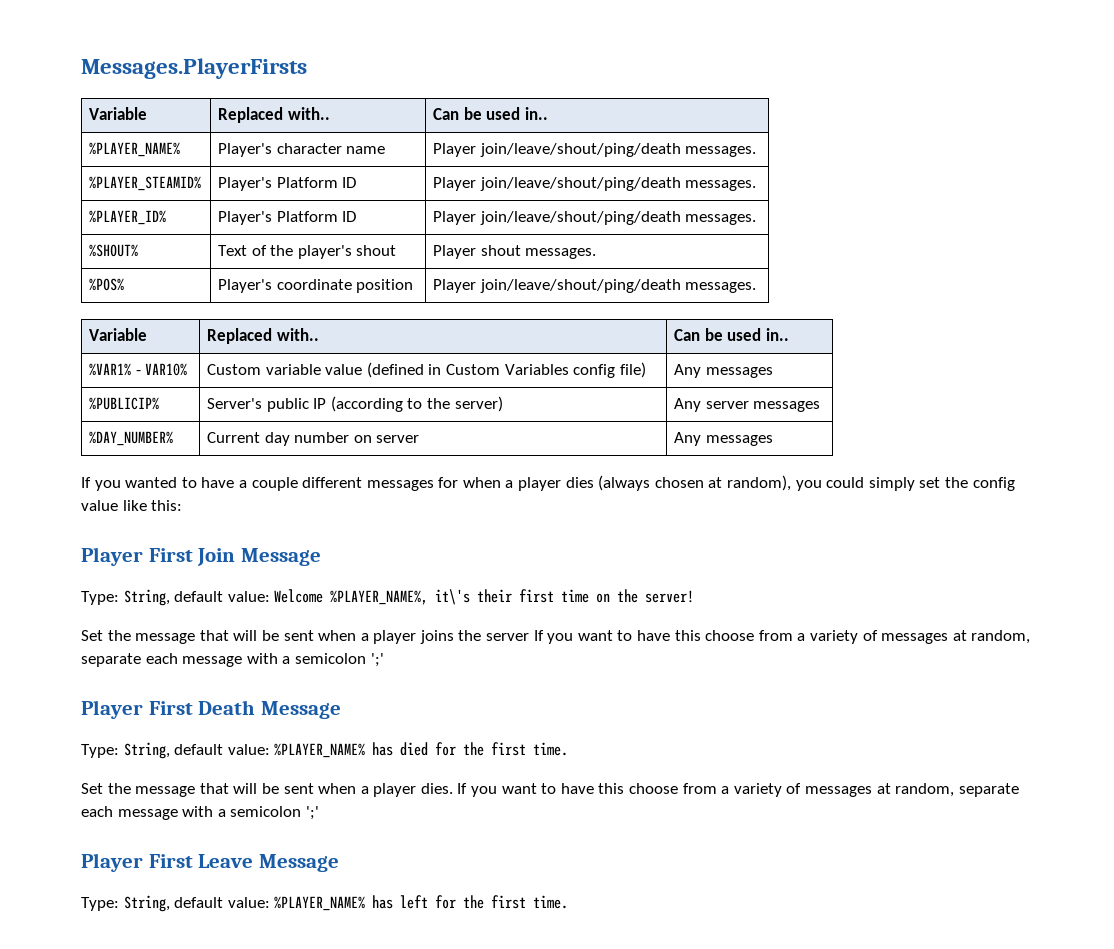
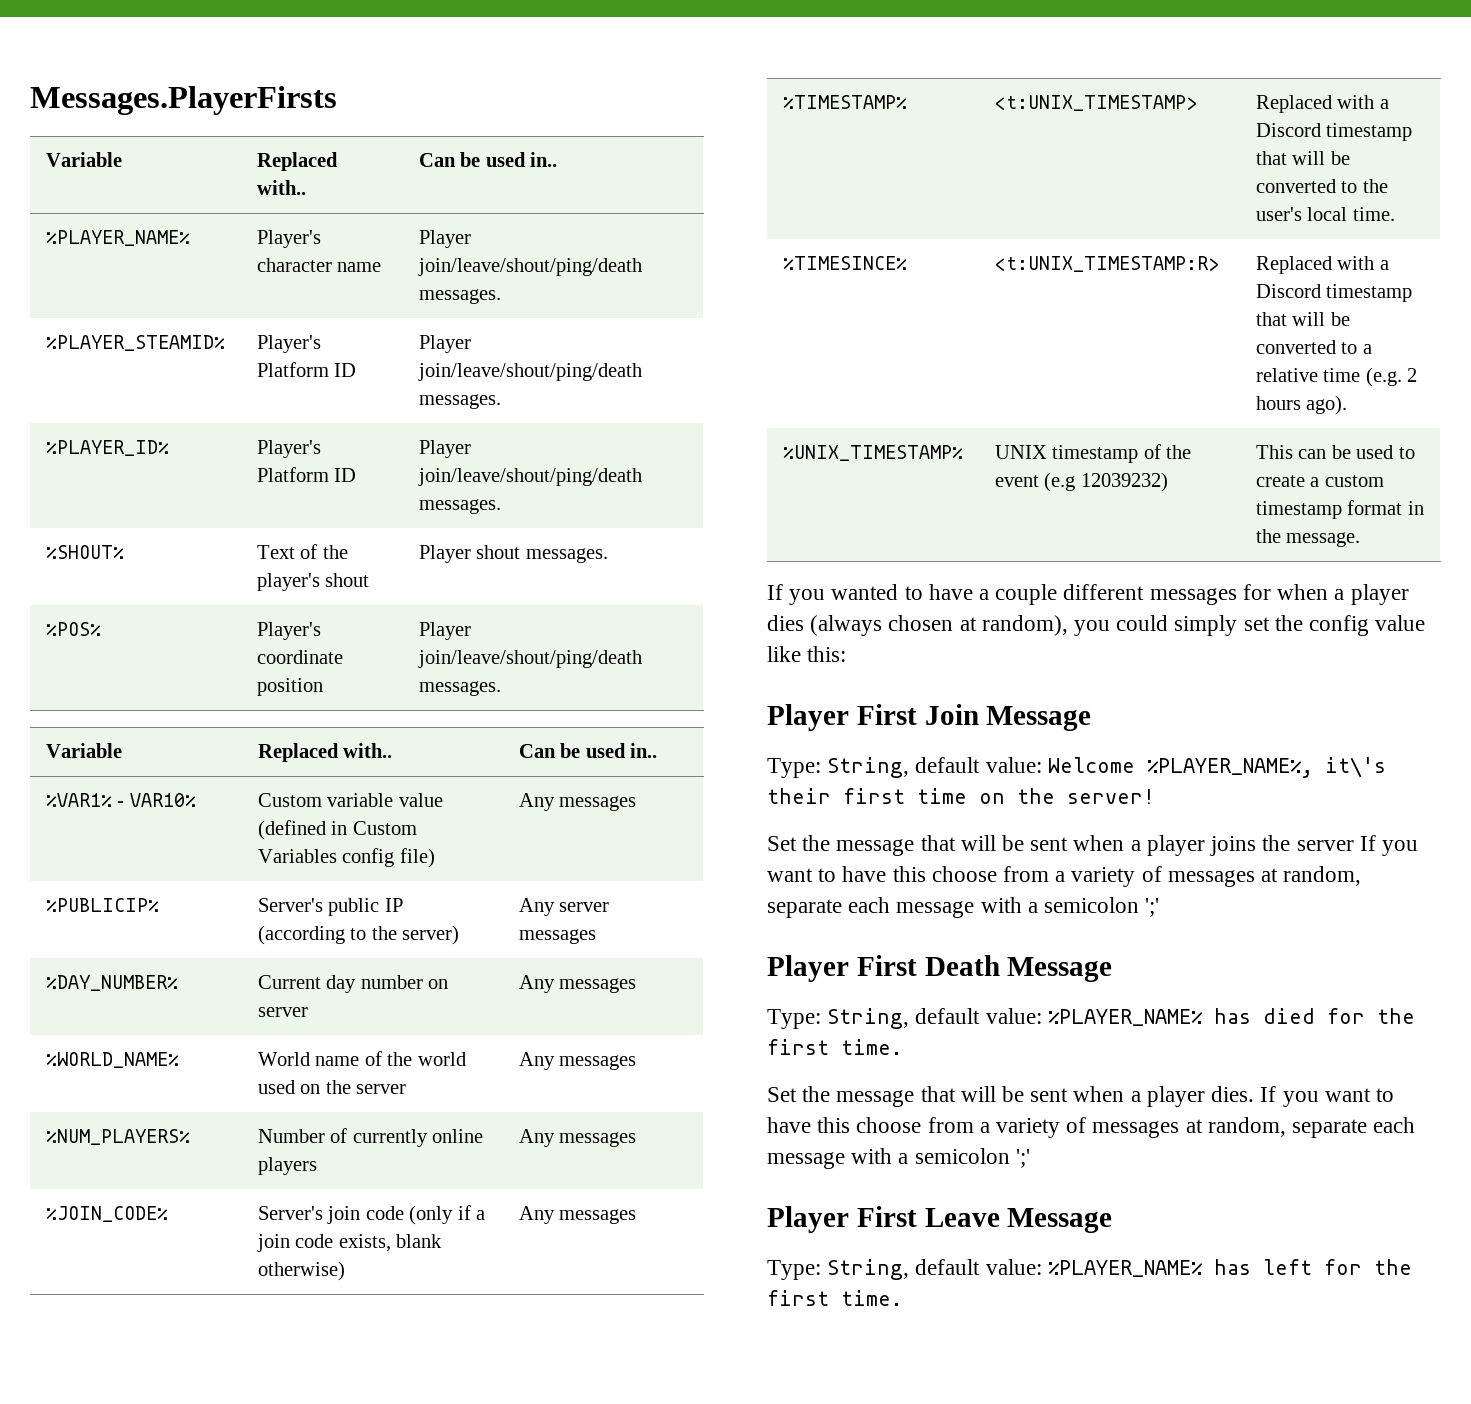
(773, 440) none -> [45,1052,179,1068] [257,1051,466,1066] [257,1080,407,1094] [518,1052,637,1070] [45,1129,190,1145] [257,1128,484,1147] [257,1157,317,1175] [518,1129,637,1147] [45,1206,168,1222] [257,1205,486,1225] [256,1234,443,1252] [257,1261,345,1281] [518,1206,637,1224] [782,95,907,109] [994,95,1197,111] [1255,95,1389,113] [1255,123,1413,141] [1255,151,1350,165] [1255,179,1388,193] [1255,207,1395,221] [782,256,907,270] [994,256,1219,272] [1255,256,1389,274] [1255,284,1413,302] [1255,312,1350,326] [1255,340,1372,354] [1255,367,1418,387] [1255,395,1348,415] [782,445,963,461] [994,444,1192,463] [994,472,1168,492] [1255,445,1415,459] [1255,475,1384,487] [1255,500,1424,519] [1255,529,1361,547] // %WORLD_NAME% | World name of the world used on the server | Any messages // %NUM_PLAYERS% | Number of currently online players | Any messages // %JOIN_CODE% | Server's join code (only if a join code exists, blank otherwise) | Any messages // %TIMESTAMP% | <t:UNIX_TIMESTAMP> | Replaced with a Discord timestamp that will be converted to the user's local time. // %TIMESINCE% | <t:UNIX_TIMESTAMP:R> | Replaced with a Discord timestamp that will be converted to a relative time (e.g. 2 hours ago). // %UNIX_TIMESTAMP% | UNIX timestamp of the event (e.g 12039232) | This can be used to create a custom timestamp format in the message.

